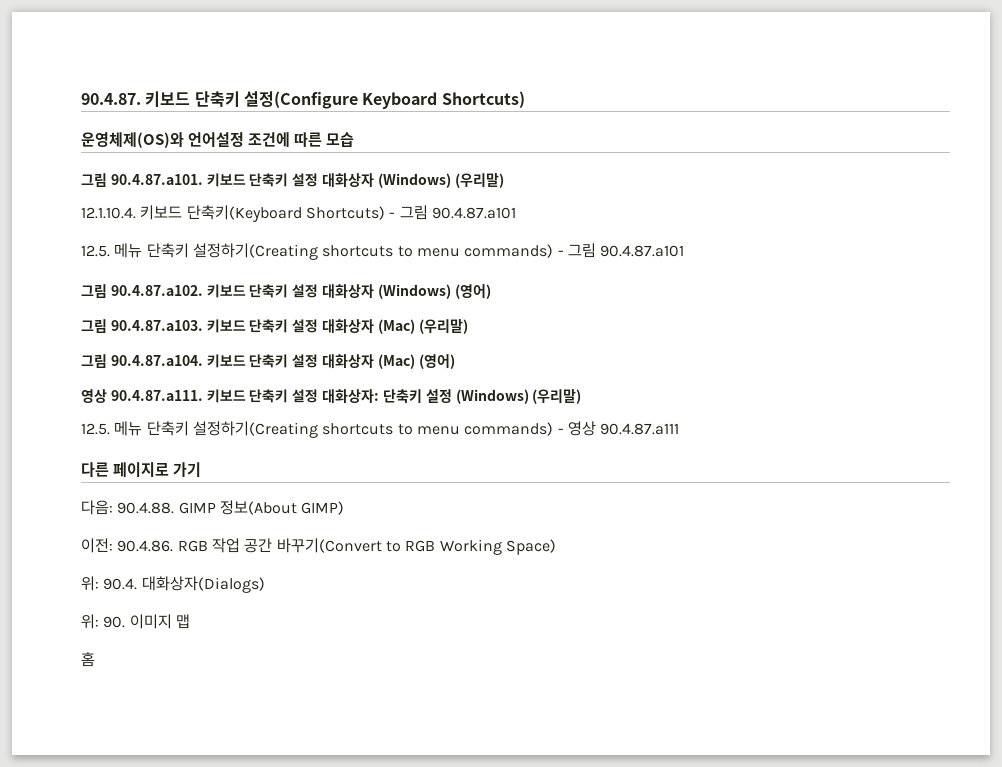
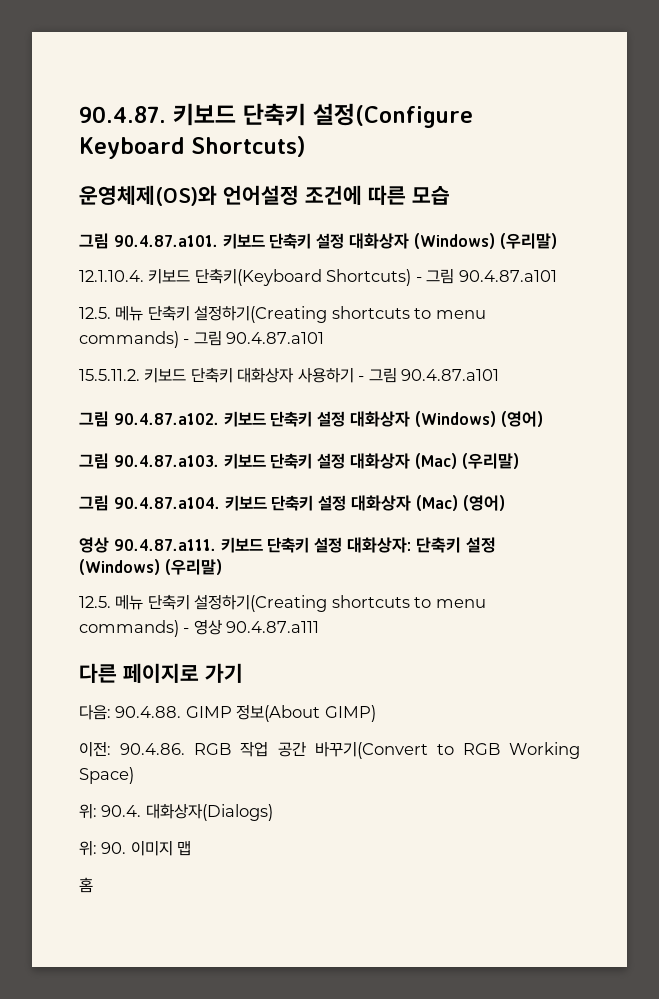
(685, 251) none -> [79,367,500,383] // 15.5.11.2. 키보드 단축키 대화상자 사용하기 - 그림 90.4.87.a101

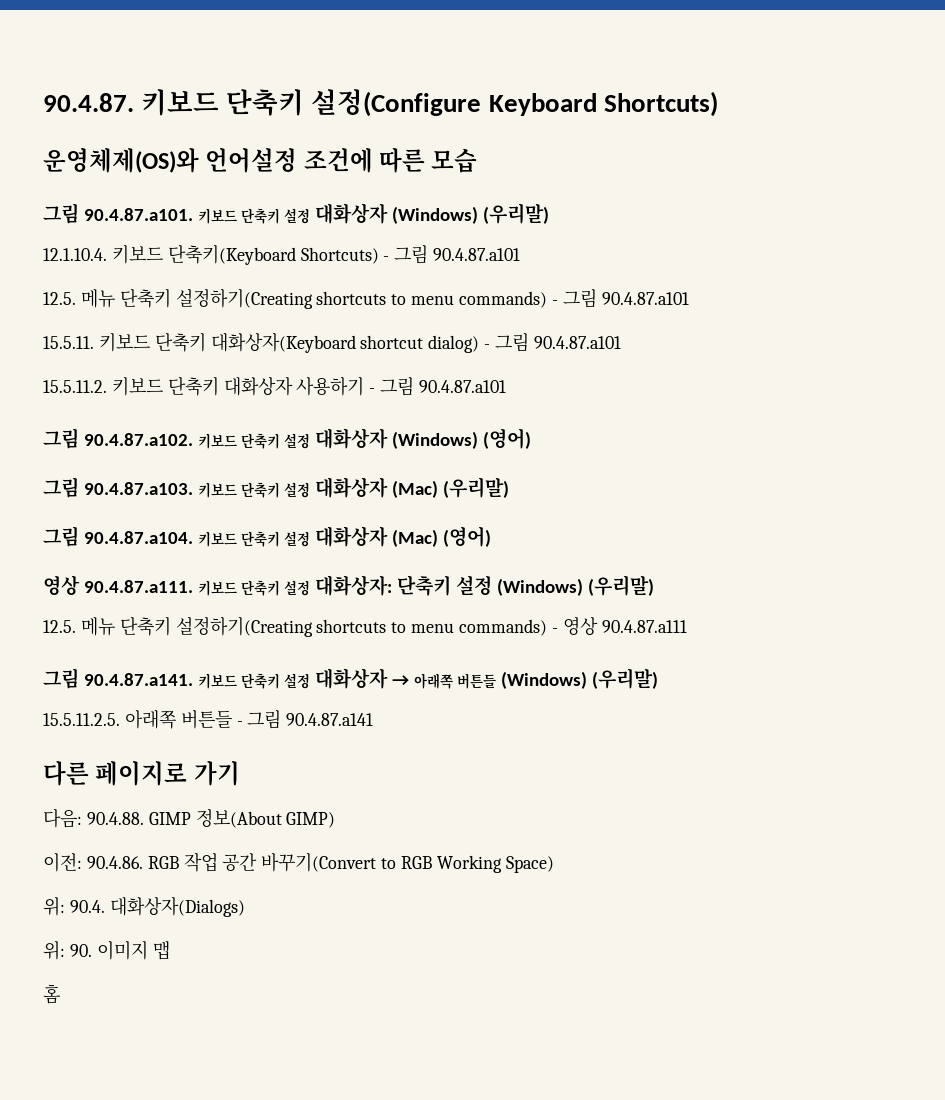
(325, 338) none -> [43,332,621,353] // 15.5.11. 키보드 단축키 대화상자(Keyboard shortcut dialog) - 그림 90.4.87.a101
(320, 627) none -> [43,668,658,689] [43,710,374,729] // 그림 90.4.87.a141. 키보드 단축키 설정 대화상자 → 아래쪽 버튼들 (Windows) (우리말) // 15.5.11.2.5. 아래쪽 버튼들 - 그림 90.4.87.a141

